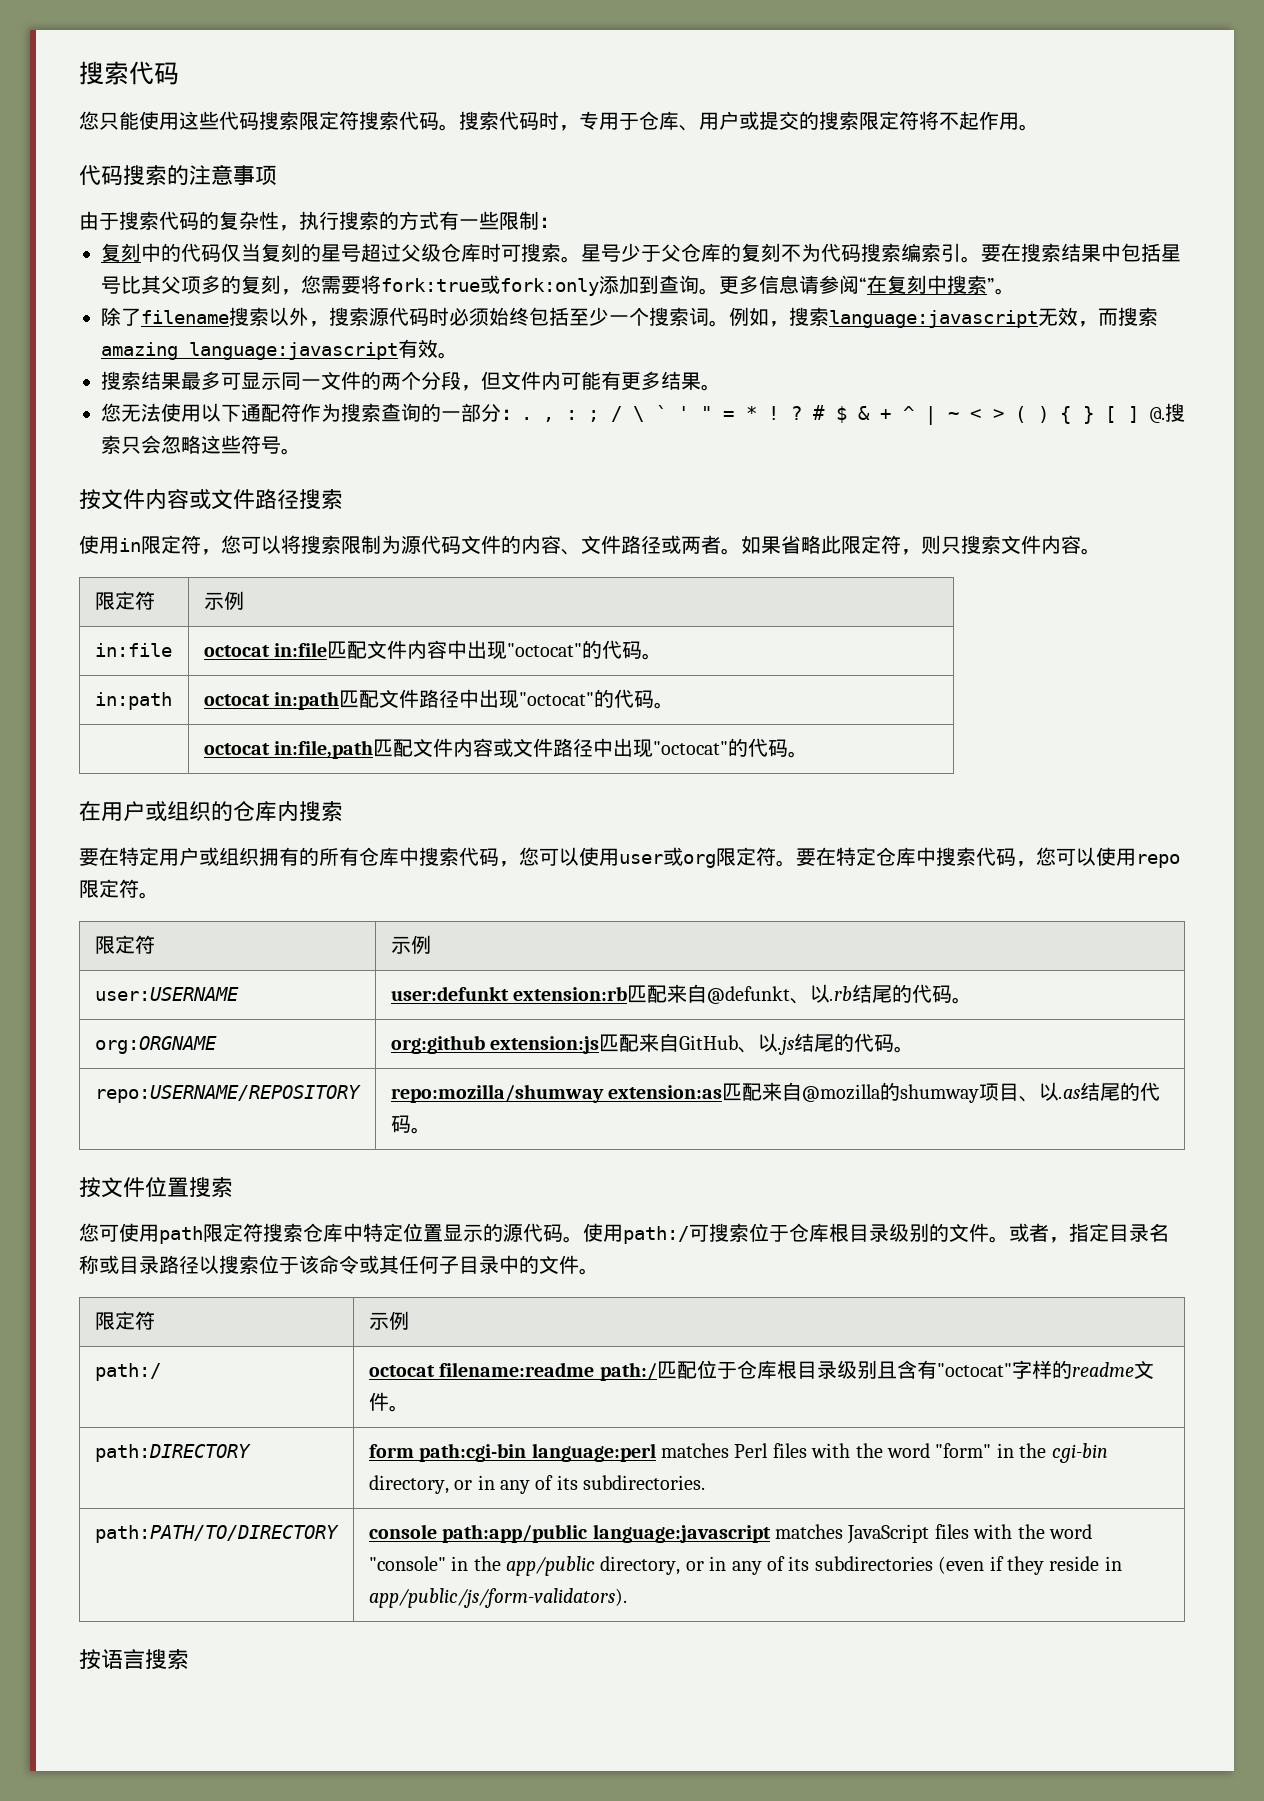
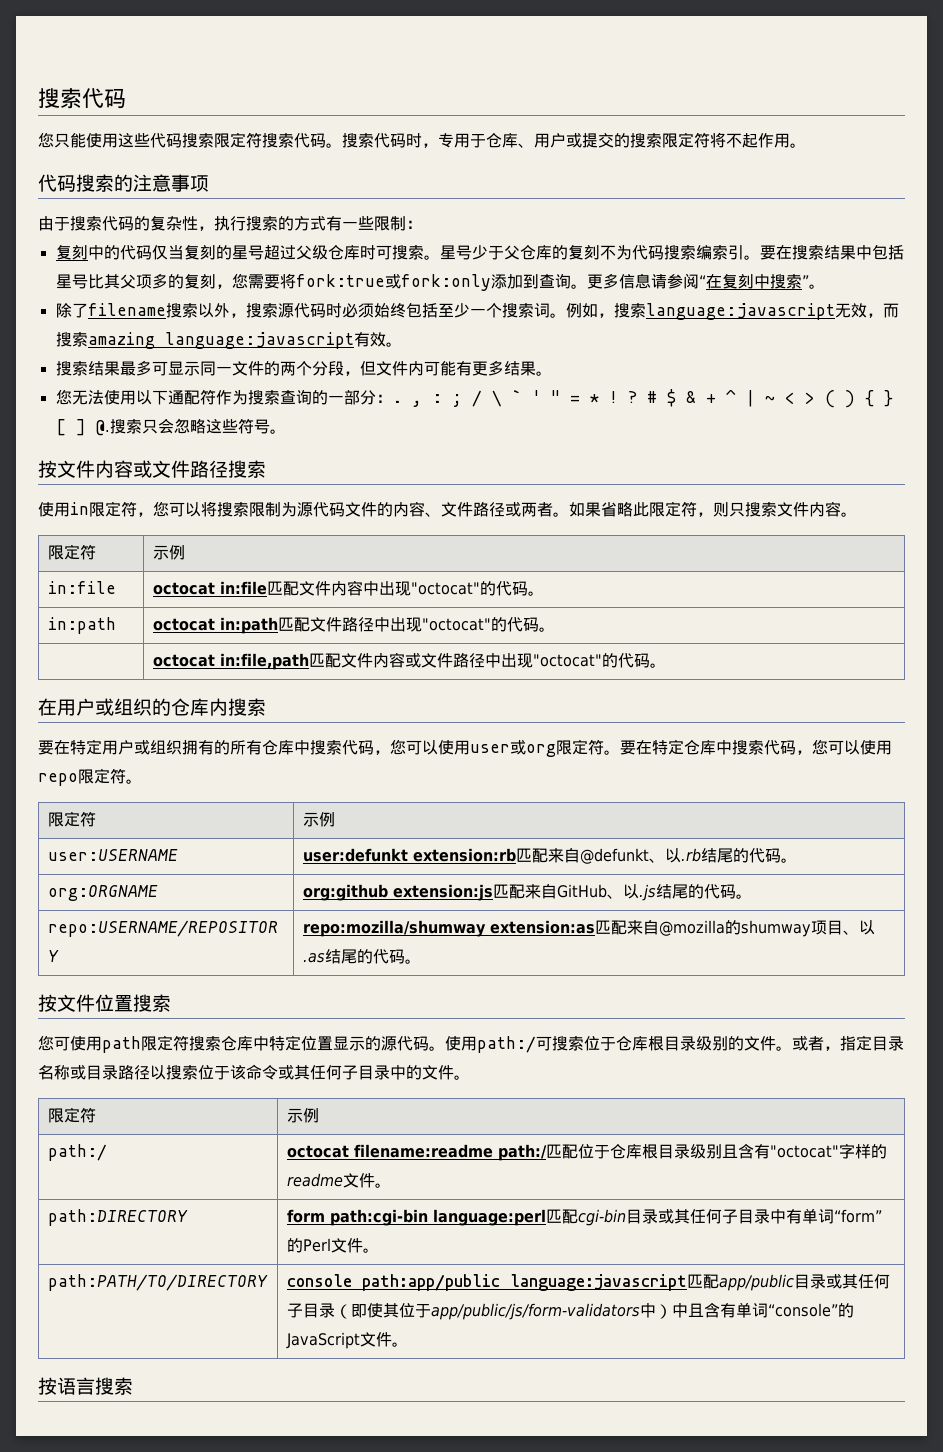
[661,1443,1108,1463] [368,1475,706,1494] [94,1525,339,1543] [368,1524,1093,1544] [368,1556,1122,1576] [368,1588,627,1608] matches Perl files with the word "form" in the cgi-bin directory, or in any of its subdirectories. // path:PATH/TO/DIRECTORY | console path:app/public language:javascript matches JavaScript files with the word "console" in the app/public directory, or in any of its subdirectories (even if they reside in app/public/js/form-validators). -> [545,1208,882,1226] [286,1238,379,1253] [47,1274,268,1291] [286,1274,890,1291] [286,1302,854,1320] [285,1332,408,1349] 匹配cgi-bin目录或其任何子目录中有单词“form”的Perl文件。 // path:PATH/TO/DIRECTORY | console path:app/public language:javascript匹配app/public目录或其任何子目录（即使其位于app/public/js/form-validators中）中且含有单词“console”的JavaScript文件。

